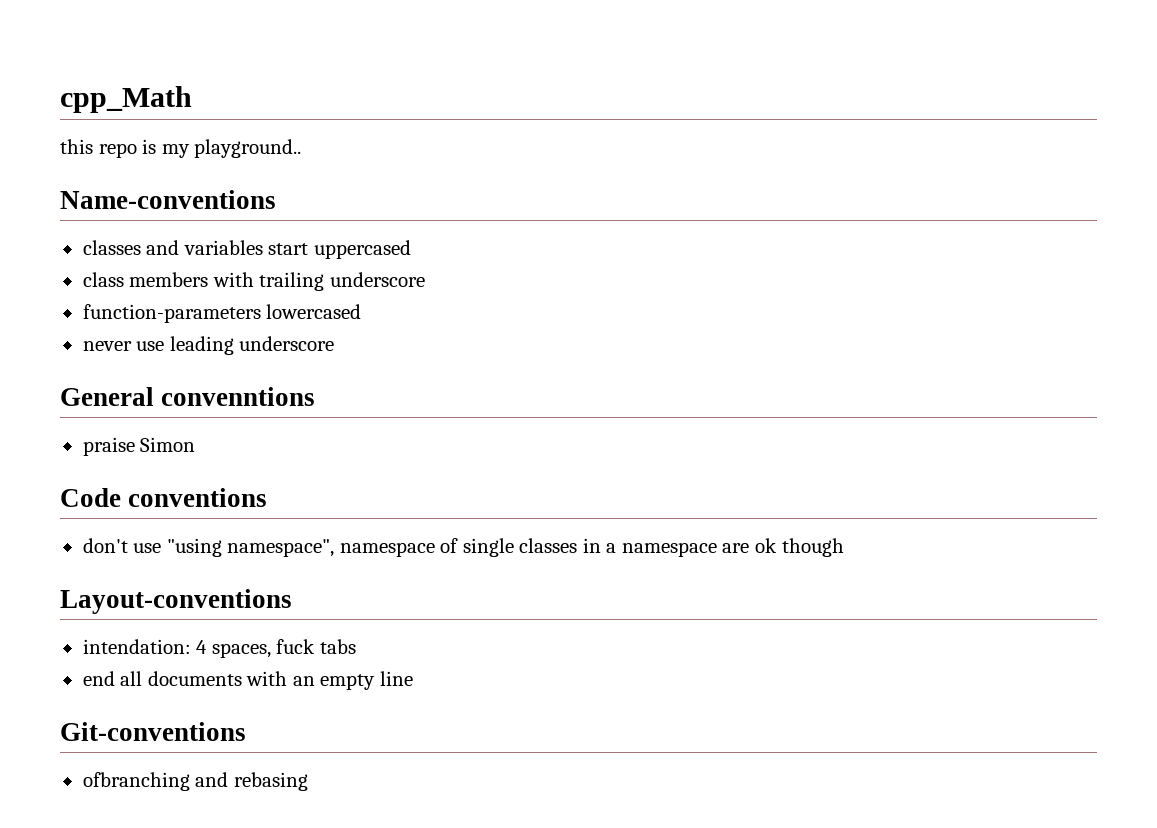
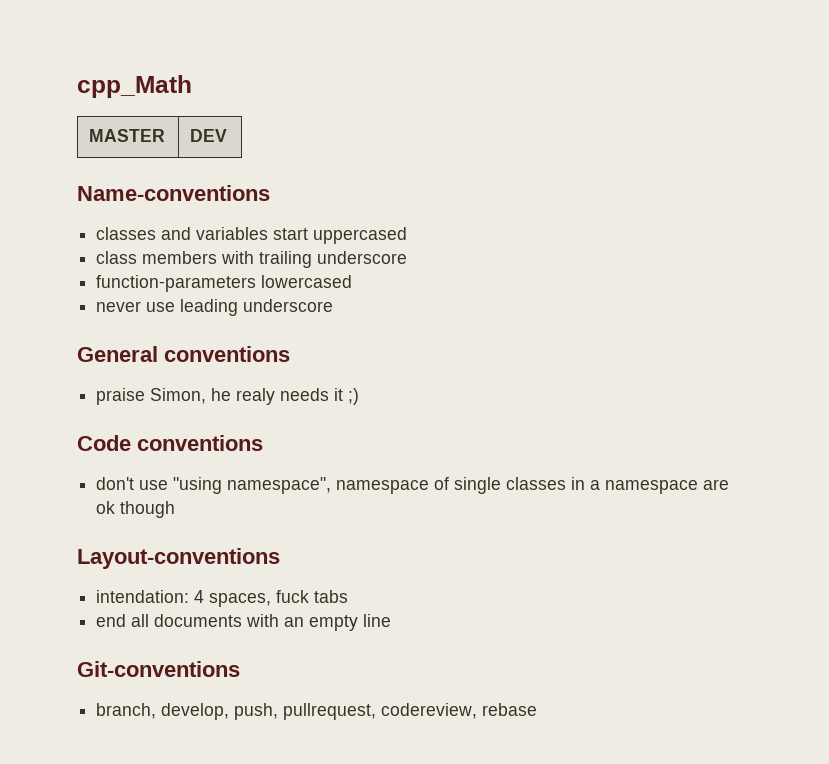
[60,139,302,158] // this repo is my playground.. -> [89,129,166,142] [190,129,228,142] // MASTER | DEV
[161,387,316,406] convenntions -> [164,346,290,362] conventions
[140,437,196,452] Simon -> [150,388,360,405] Simon, he realy needs it ;)
[82,772,308,791] ofbranching and rebasing -> [96,703,538,720] branch, develop, push, pullrequest, codereview, rebase

